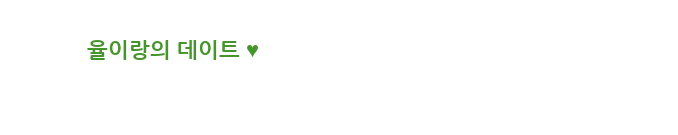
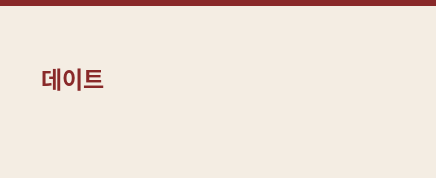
[87,40,259,60] 율이랑의 데이트 ♥ -> [41,68,104,91] 데이트

